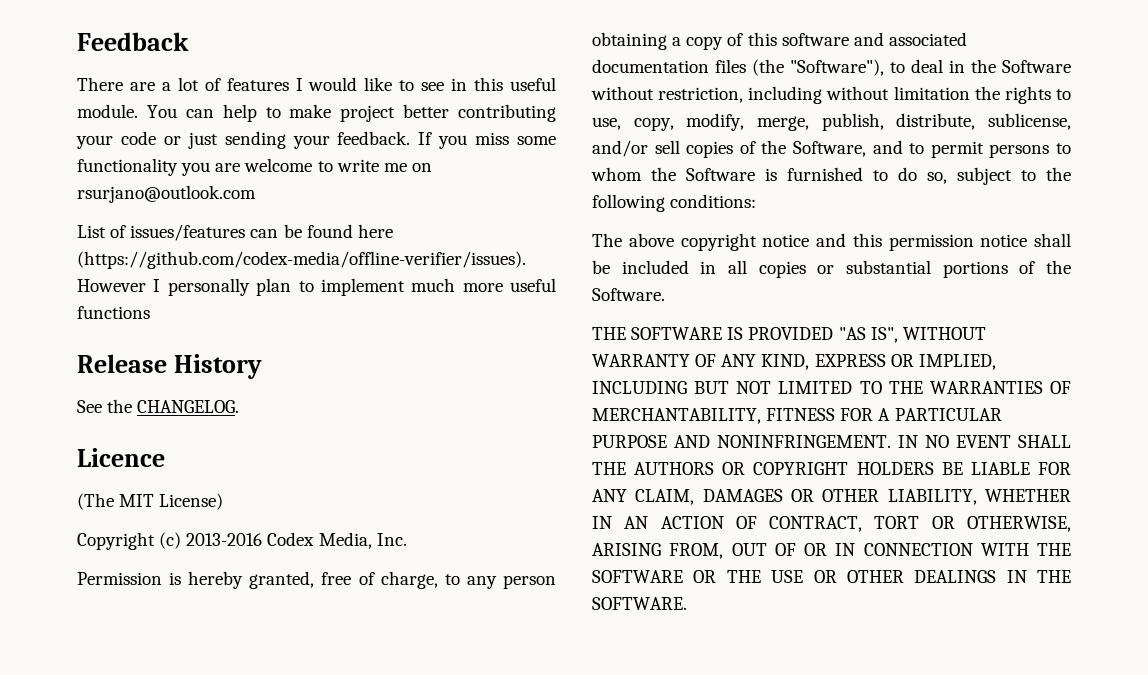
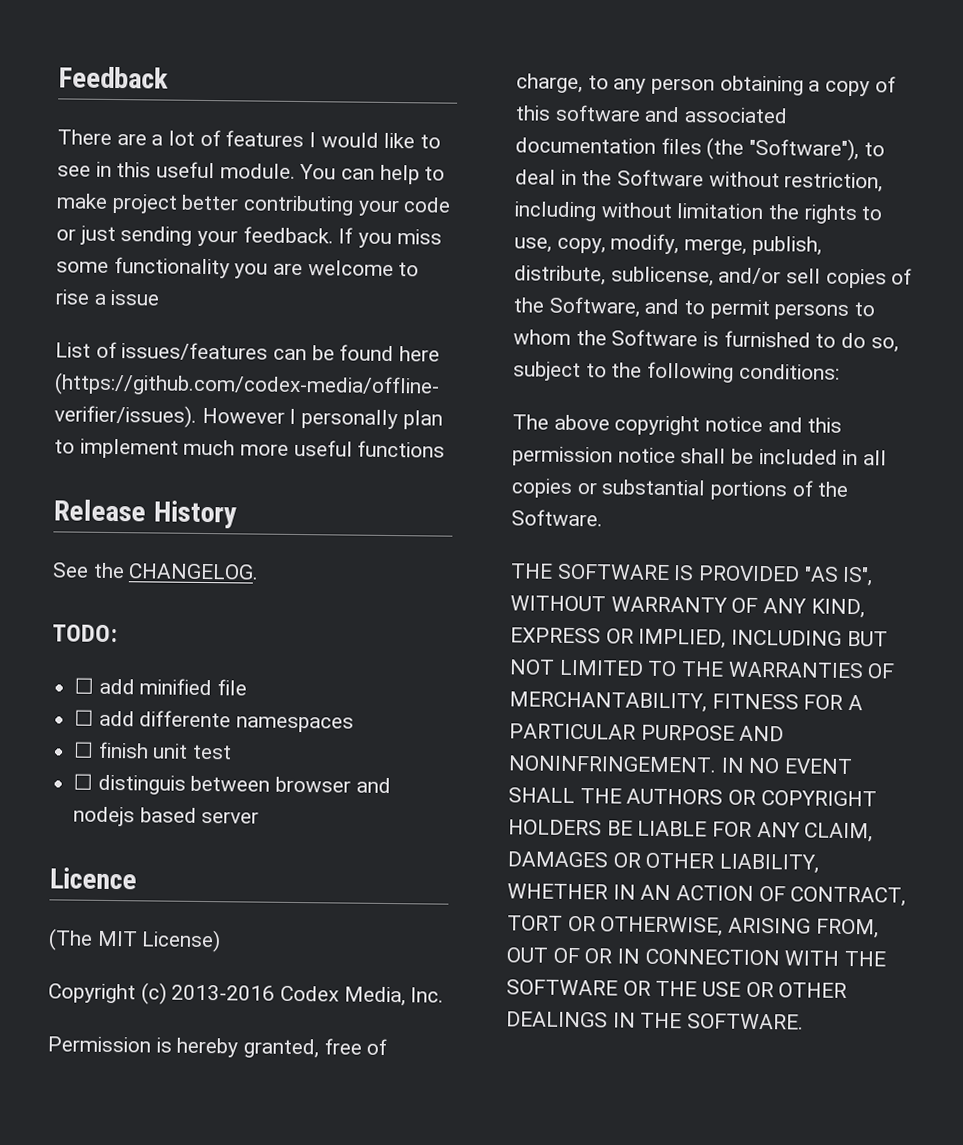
[336,159,432,172] [77,185,256,203] write me on rsurjano@outlook.com -> [55,289,161,306] rise a issue
(240, 406) none -> [52,624,118,643] [74,677,248,696] [74,709,355,733] [73,741,233,760] [73,773,391,795] [73,806,260,827] // TODO: // ☐ add minified file // ☐ add differente namespaces // ☐ finish unit test // ☐ distinguis between browser and nodejs based server

